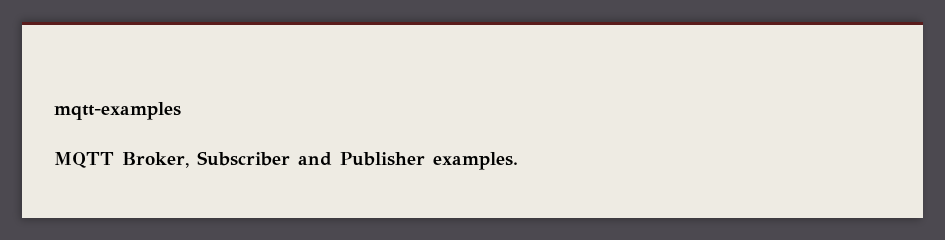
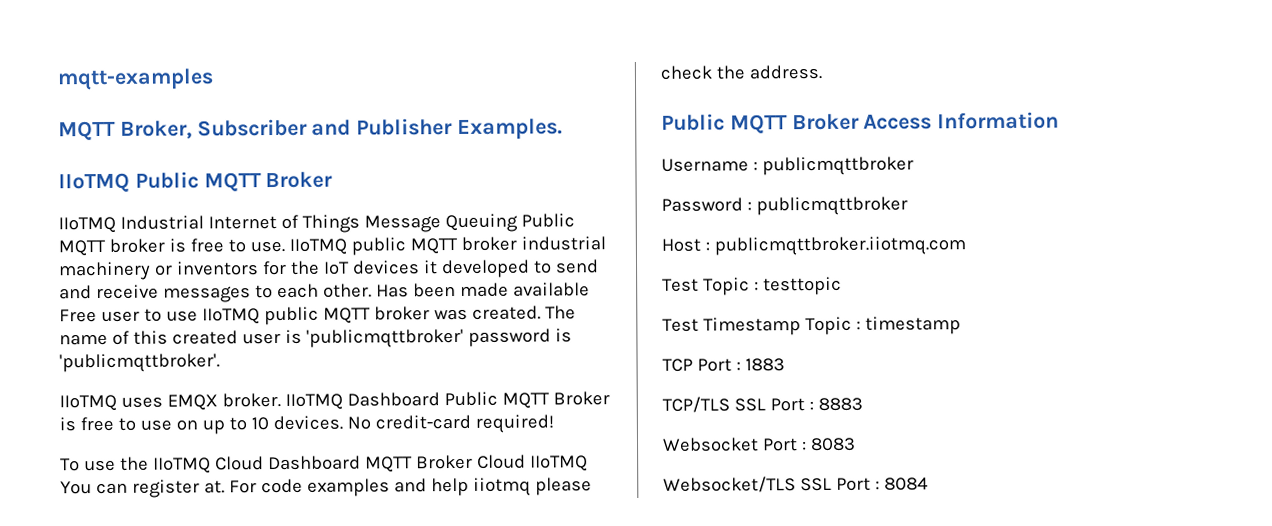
[432,152,518,170] examples. -> [457,118,564,140] [58,171,334,193] [58,213,575,234] [58,236,606,257] [58,259,599,281] [59,282,590,303] [59,305,576,326] [59,328,572,348] [59,353,220,373] [59,391,610,412] [59,414,554,435] [60,454,588,474] [60,477,592,498] [660,64,822,80] [661,111,1060,134] [661,156,914,176] [661,196,908,216] [661,236,966,256] [662,276,842,296] [662,316,961,336] [662,358,785,372] [662,396,863,413] [662,437,856,452] [663,476,928,493] Examples. // IIoTMQ Public MQTT Broker // IIoTMQ Industrial Internet of Things Message Queuing Public MQTT broker is free to use. IIoTMQ public MQTT broker industrial machinery or inventors for the IoT devices it developed to send and receive messages to each other. Has been made available Free user to use IIoTMQ public MQTT broker was created. The name of this created user is 'publicmqttbroker' password is 'publicmqttbroker'. // IIoTMQ uses EMQX broker. IIoTMQ Dashboard Public MQTT Broker is free to use on up to 10 devices. No credit-card required! // To use the IIoTMQ Cloud Dashboard MQTT Broker Cloud IIoTMQ You can register at. For code examples and help iiotmq please check the address. // Public MQTT Broker Access Information // Username : publicmqttbroker // Password : publicmqttbroker // Host : publicmqttbroker.iiotmq.com // Test Topic : testtopic // Test Timestamp Topic : timestamp // TCP Port : 1883 // TCP/TLS SSL Port : 8883 // Websocket Port : 8083 // Websocket/TLS SSL Port : 8084

